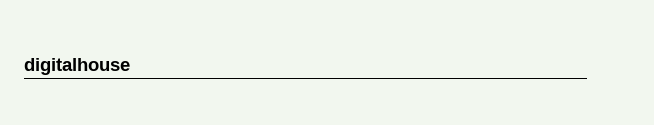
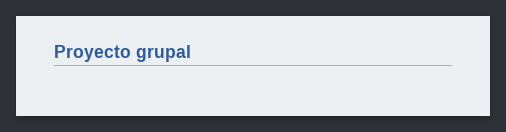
[24,58,130,75] digitalhouse -> [54,45,191,62] Proyecto grupal

